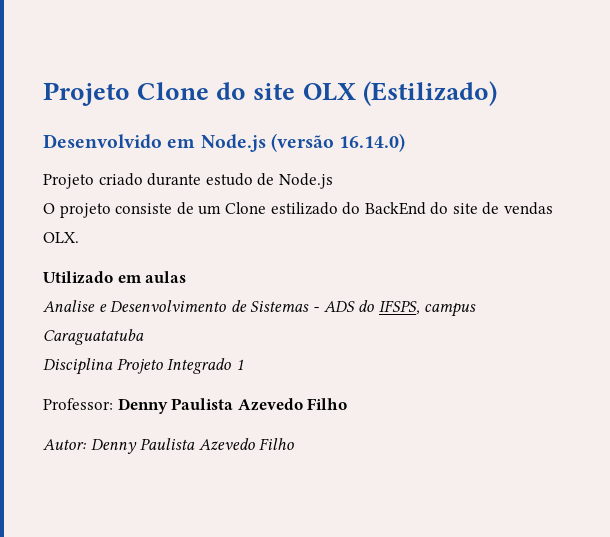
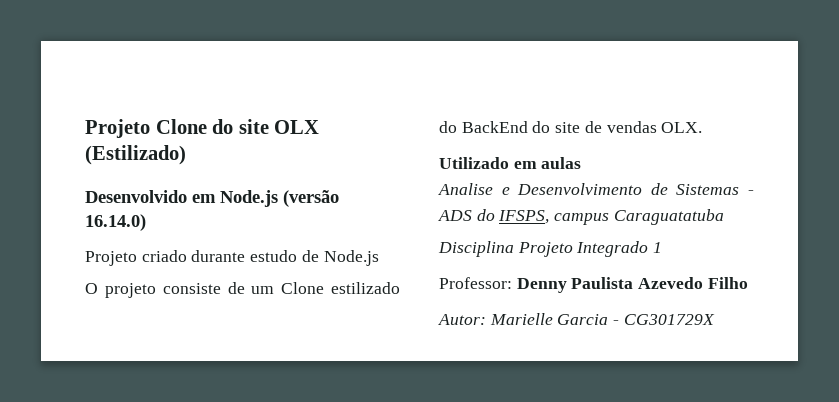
[90,438,295,454] Denny Paulista Azevedo Filho -> [489,313,715,325] Marielle Garcia - CG301729X

